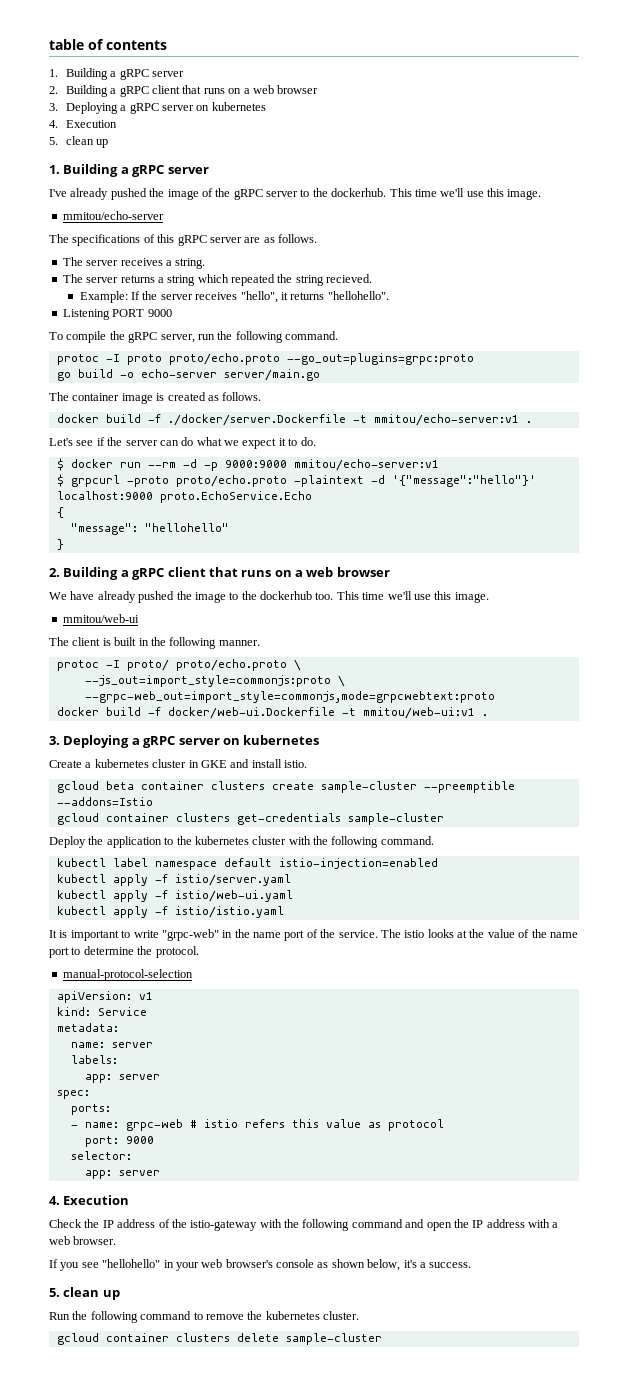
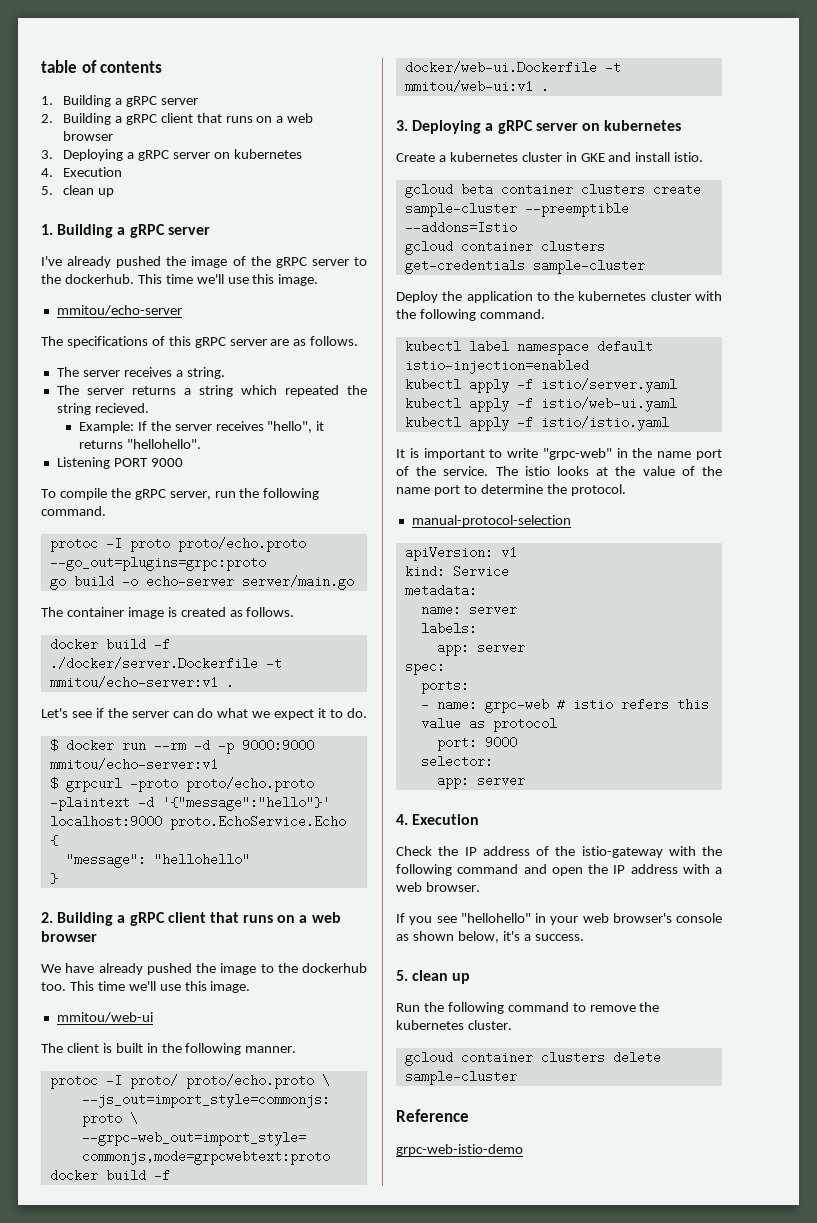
(382, 1339) none -> [396,1109,469,1122] [396,1144,523,1156] // Reference // grpc-web-istio-demo

